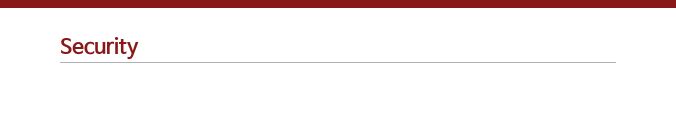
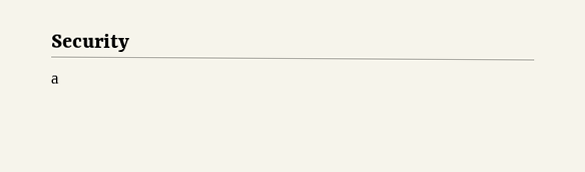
(139, 48) none -> [51,75,60,84] // a

